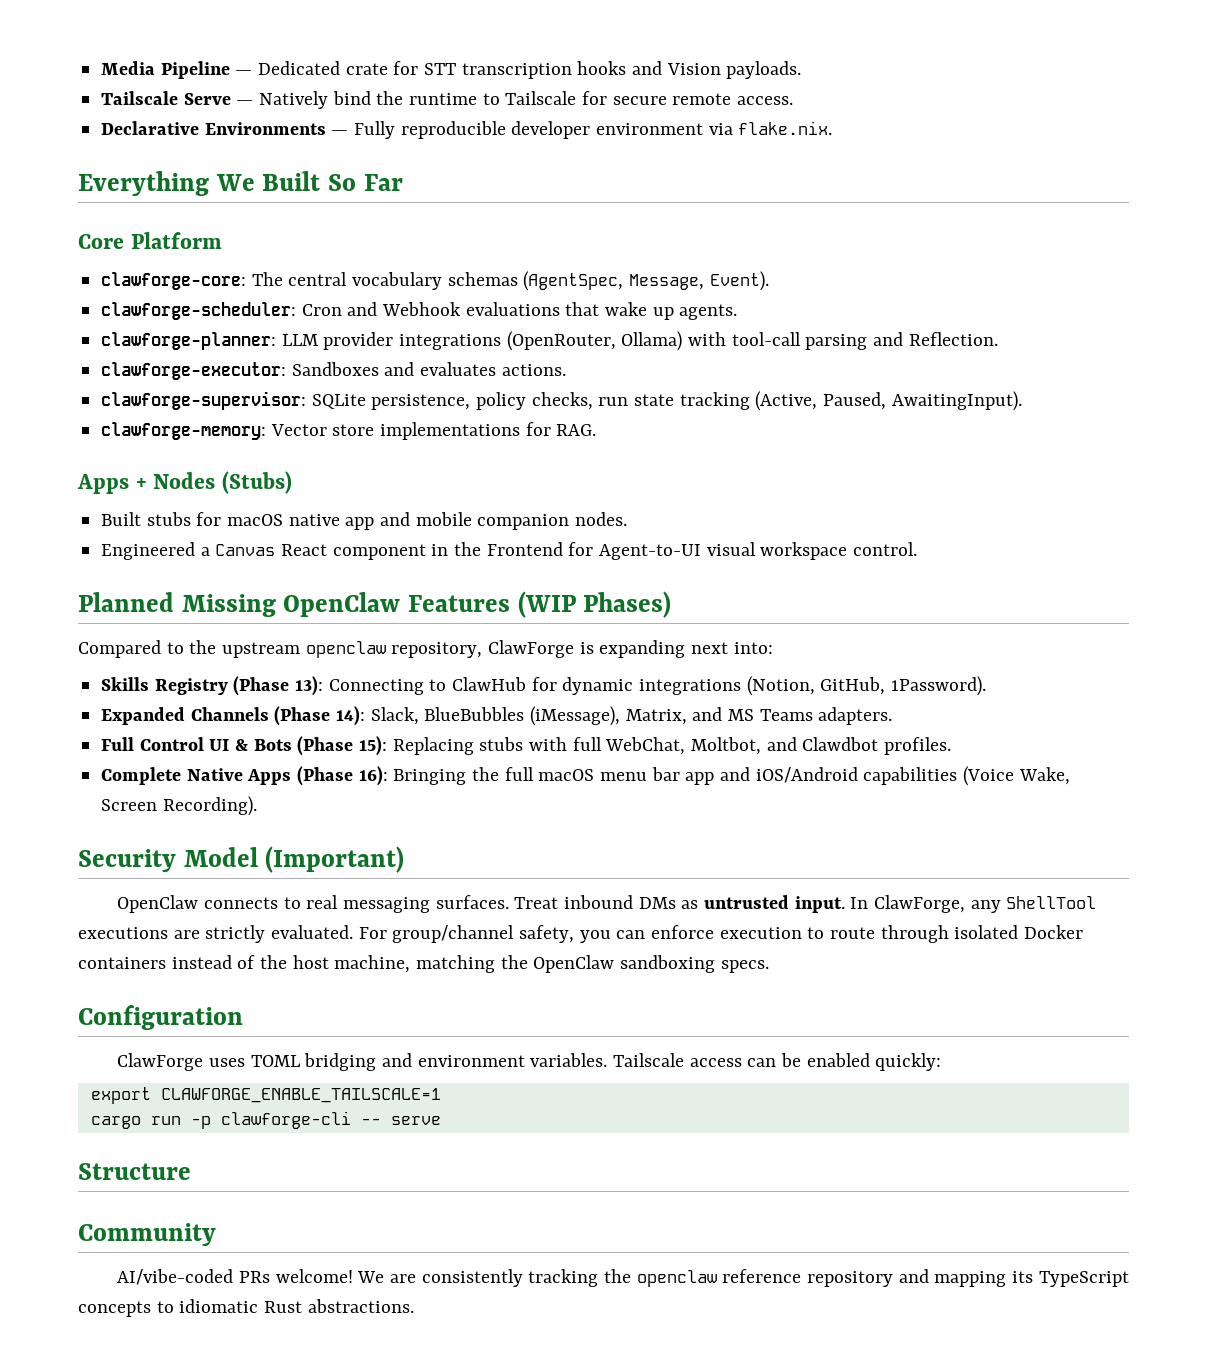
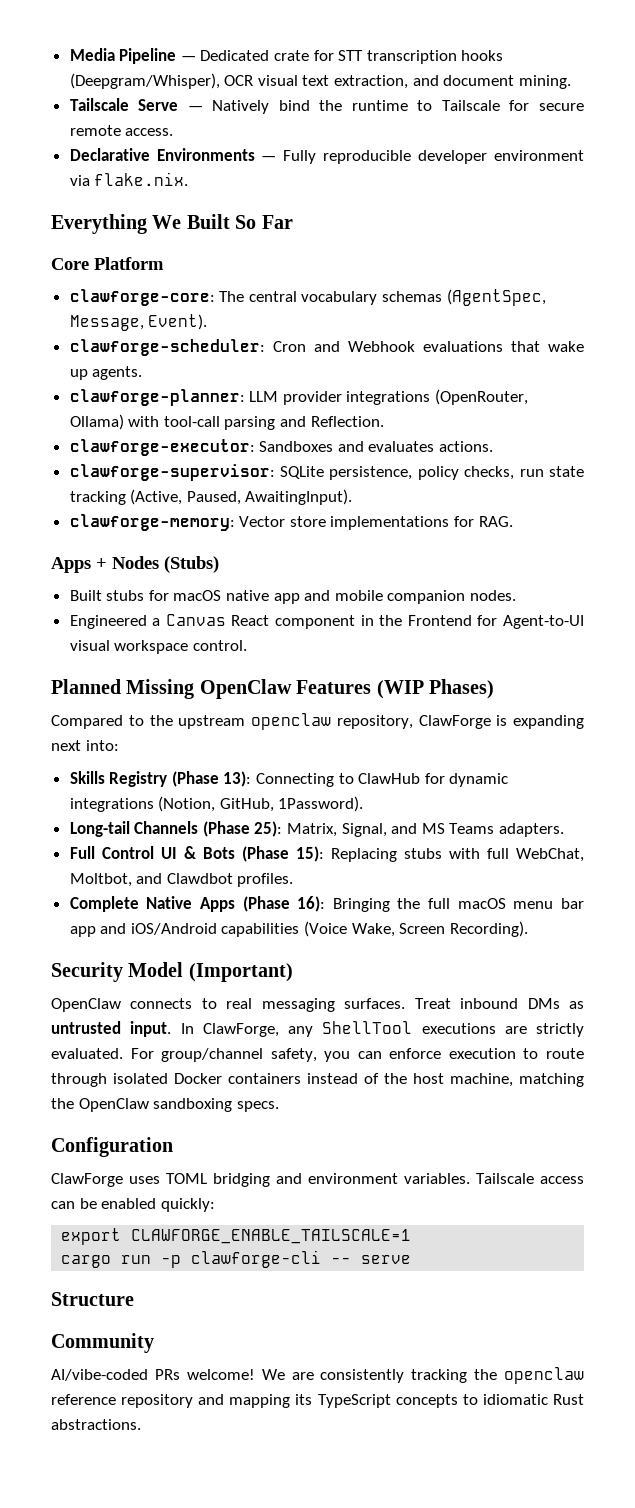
[632,61,802,79] and Vision payloads. -> [69,73,571,89] (Deepgram/Whisper), OCR visual text extraction, and document mining.
[101,707,186,725] Expanded -> [69,821,130,837] Long-tail
[336,706,687,726] 14): Slack, BlueBubbles (iMessage), Matrix, -> [254,821,387,837] 25): Matrix, Signal,

